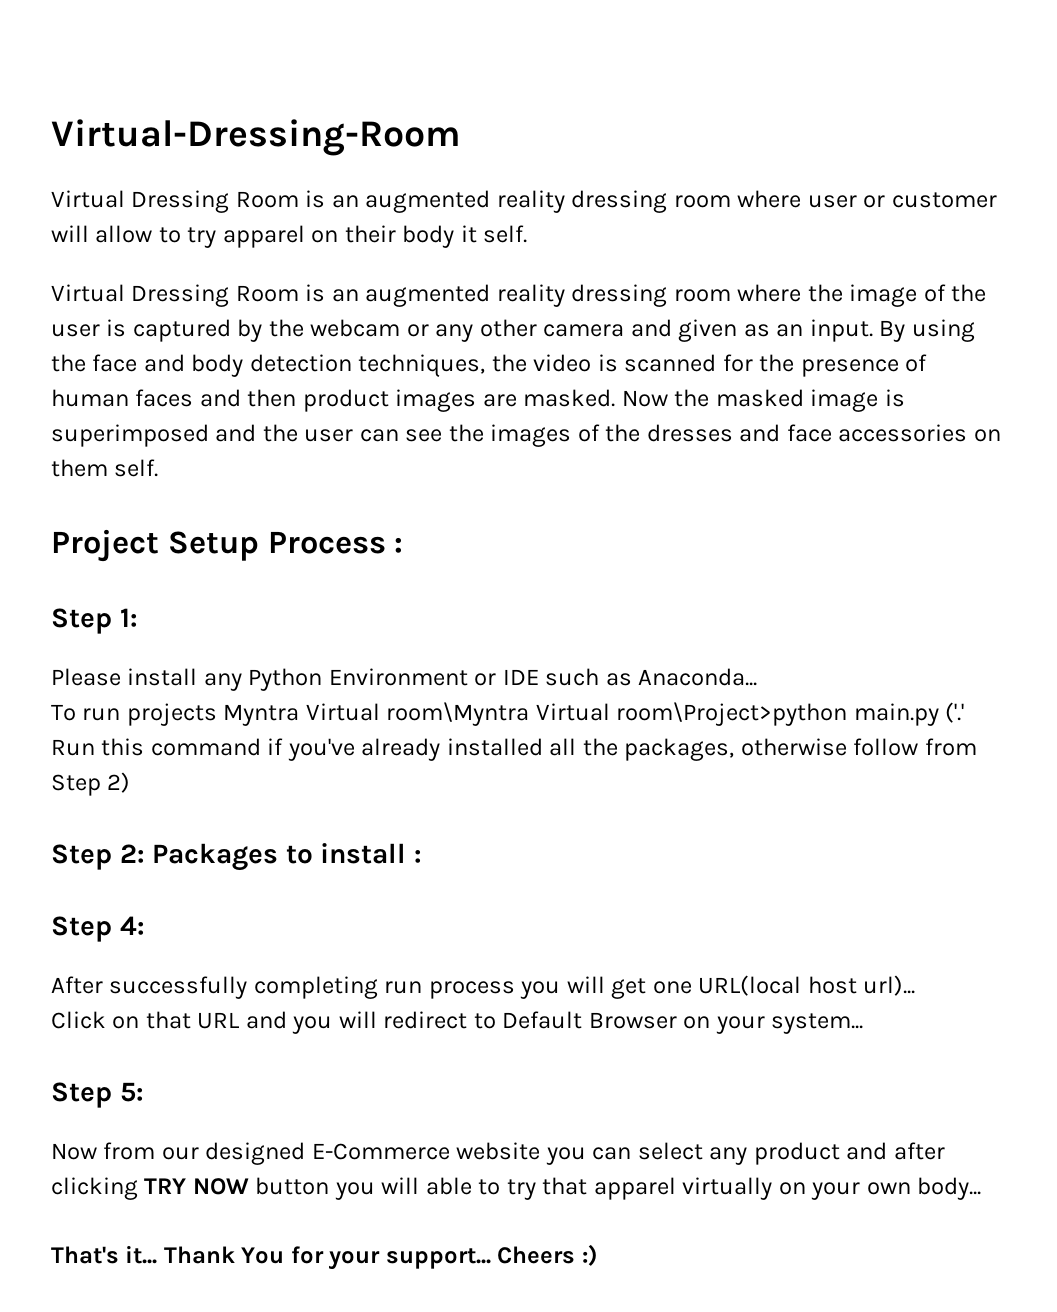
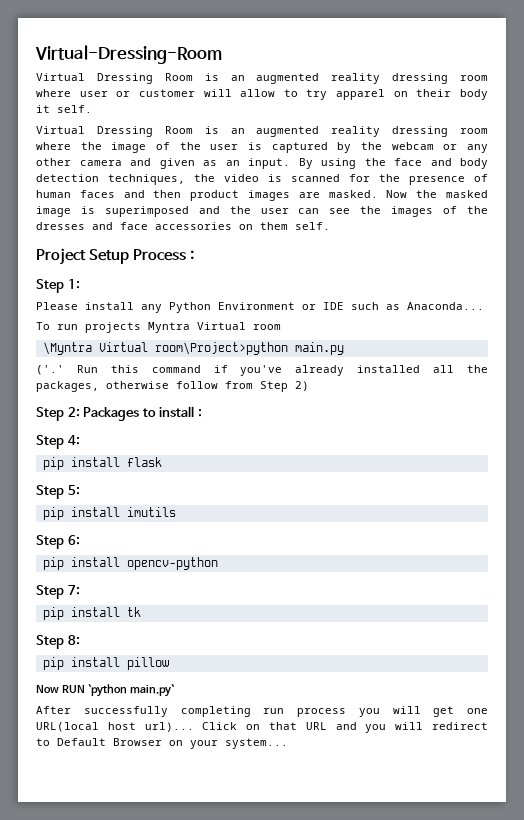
[386,702,530,726] room\Myntra -> [253,324,281,330] [42,342,92,355] room // \Myntra
(939, 714) none -> (344, 348) //
(145, 925) none -> [42,457,162,470] [36,485,80,499] [42,507,176,520] [36,535,80,549] [42,557,218,570] [36,585,80,599] [42,607,141,620] [36,635,80,649] [42,657,169,670] [36,684,174,697] // pip install flask // Step 5: // pip install imutils // Step 6: // pip install opencv-python // Step 7: // pip install tk // Step 8: // pip install pillow // Now RUN `python main.py`
(916, 985) // -> (194, 727) none
[51,1082,144,1108] [51,1142,945,1165] [51,1177,982,1200] [51,1244,598,1270] // Step 5: // Now from our designed E-Commerce website you can select any product and after clicking TRY NOW button you will able to try that apparel virtually on your own body... // That's it... Thank You for your support... Cheers :) -> (288, 743) none

